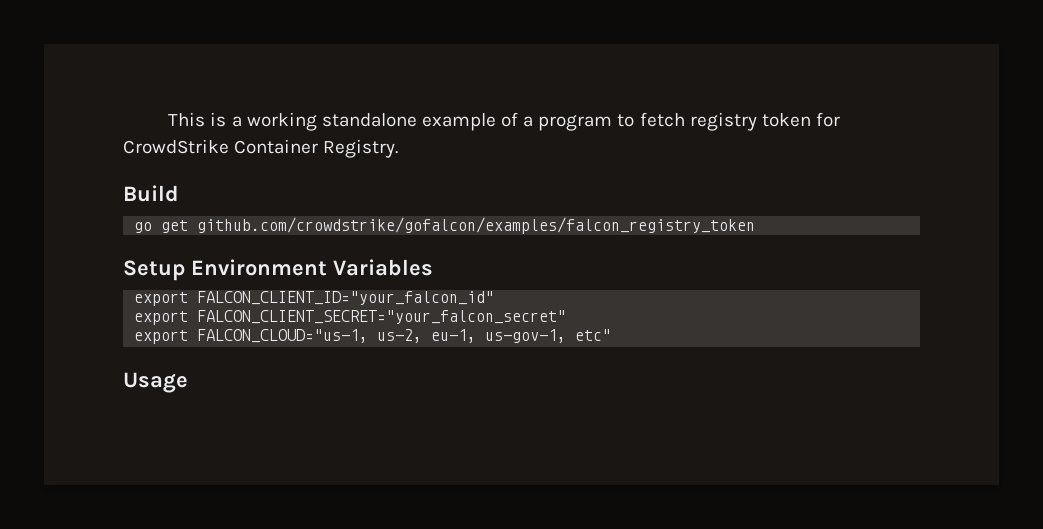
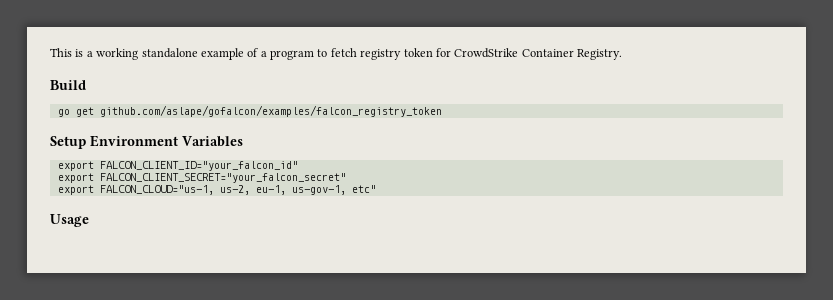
[197,217,756,234] github.com/crowdstrike/gofalcon/examples/falcon_registry_token -> [99,105,442,117] github.com/aslape/gofalcon/examples/falcon_registry_token

